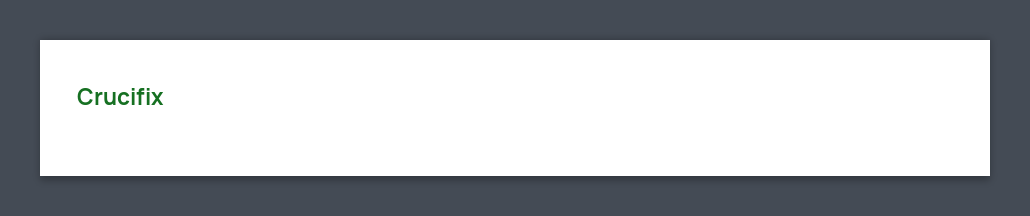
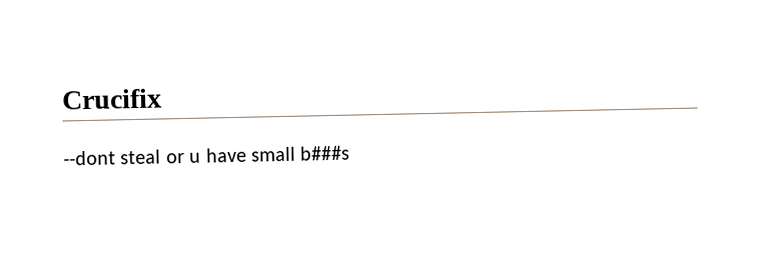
(164, 96) none -> [63,145,351,166] // --dont steal or u have small b###s

